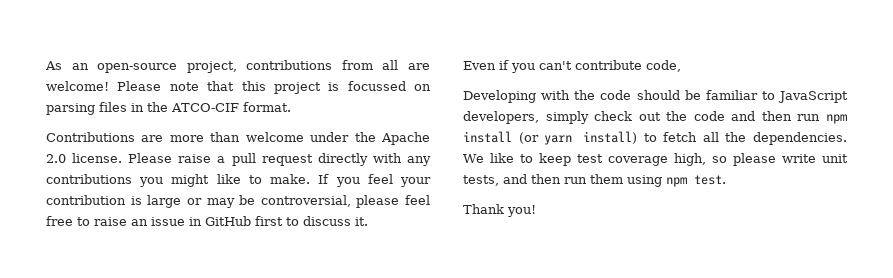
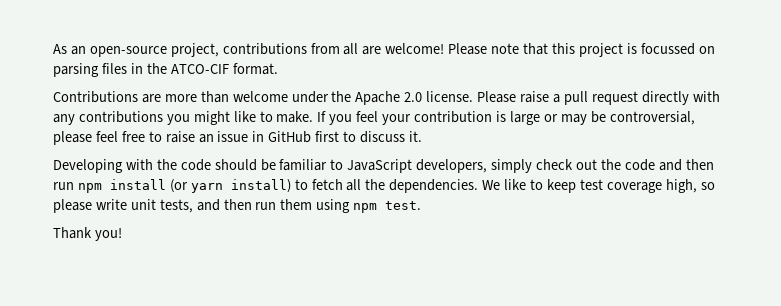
[463,60,681,73] // Even if you can't contribute code, -> (422, 136) none

